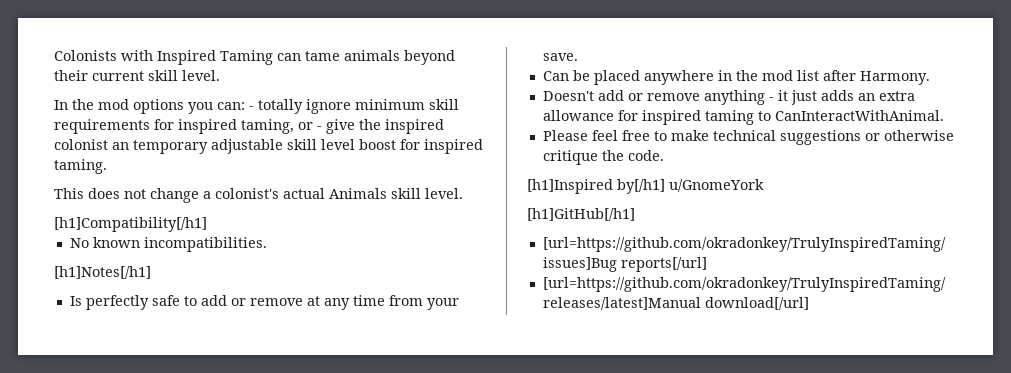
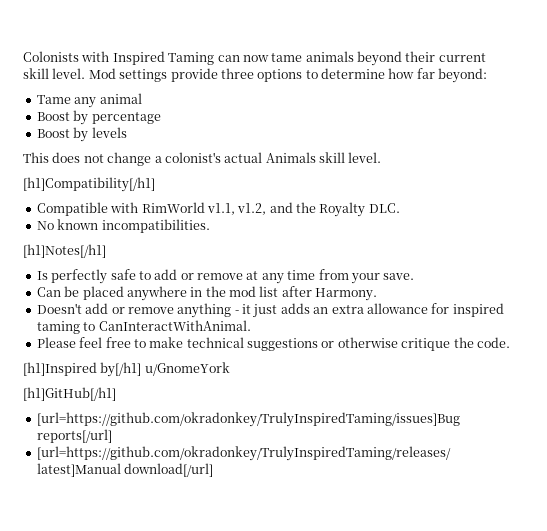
(301, 57) none -> [242,55,269,62] now
[54,99,459,114] [54,119,444,134] [54,139,483,154] [54,159,107,174] // In the mod options you can: - totally ignore minimum skill requirements for inspired taming, or - give the inspired colonist an temporary adjustable skill level boost for inspired taming. -> [88,68,488,83] [36,93,142,108] [36,110,161,125] [36,127,127,142] Mod settings provide three options to determine how far beyond: // Tame any animal // Boost by percentage // Boost by levels
(207, 224) none -> [36,202,400,217] // Compatible with RimWorld v1.1, v1.2, and the Royalty DLC.

